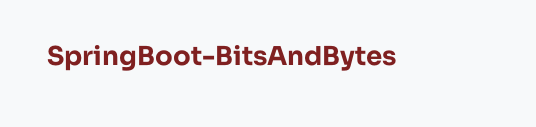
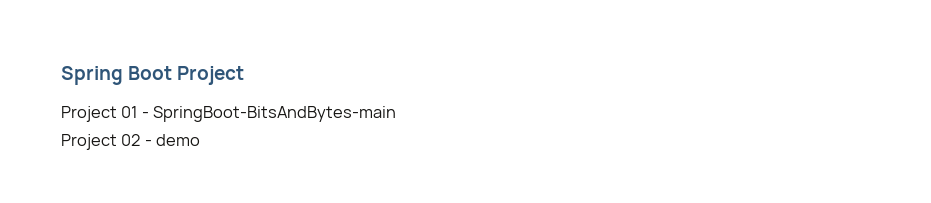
[47,45,396,71] SpringBoot-BitsAndBytes -> [61,66,245,85] [61,106,397,122] [61,134,201,150] Spring Boot Project // Project 01 - SpringBoot-BitsAndBytes-main // Project 02 - demo

